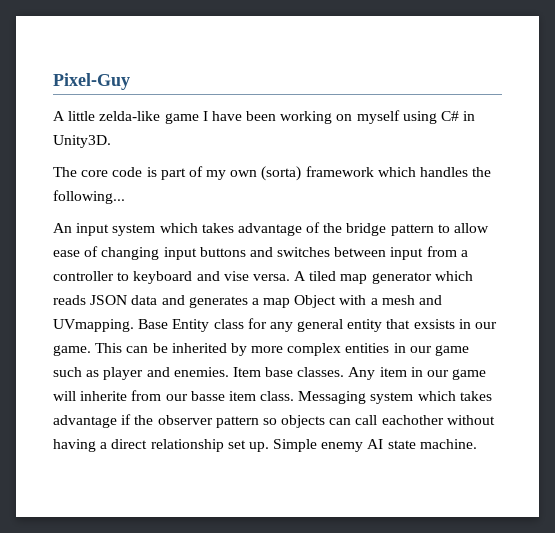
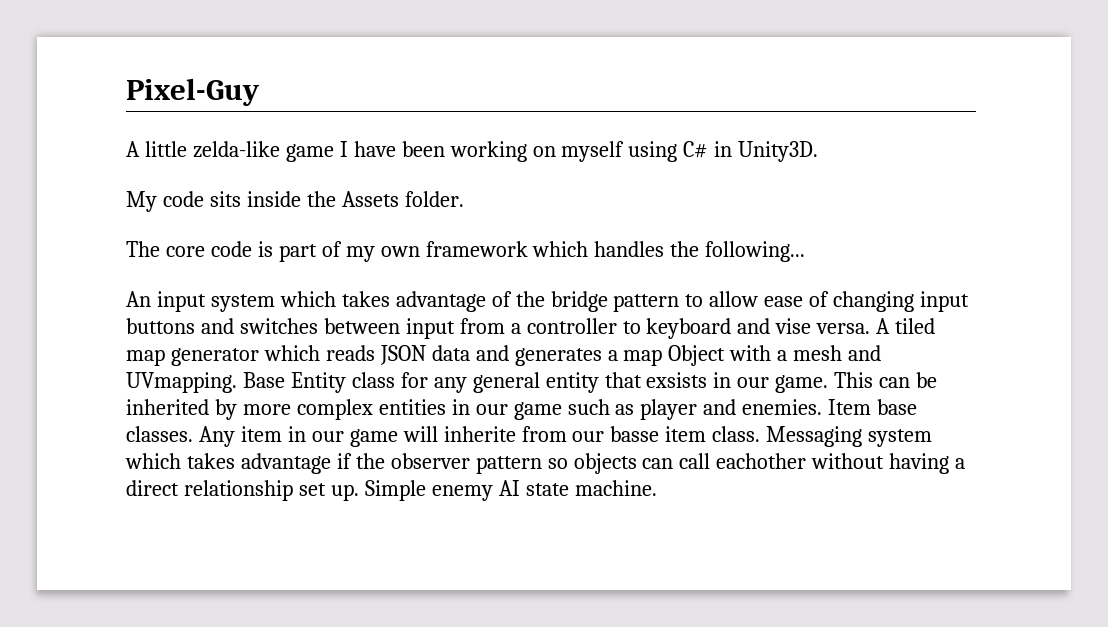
(111, 141) none -> [126,191,464,212] // My code sits inside the Assets folder.
[261,166,302,181] (sorta) -> (420, 251) none

